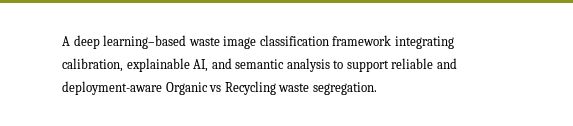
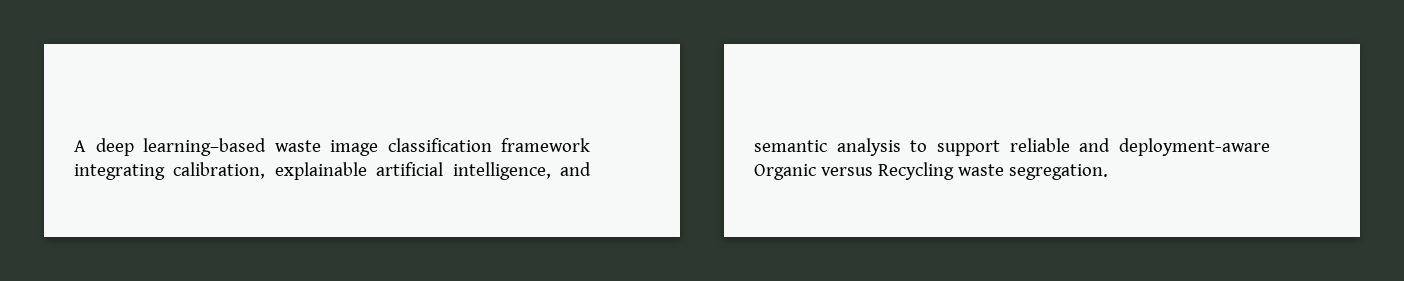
[193,59,209,72] AI, -> [376,162,551,180] artificial intelligence,
[209,85,222,92] vs -> [820,167,873,176] versus

